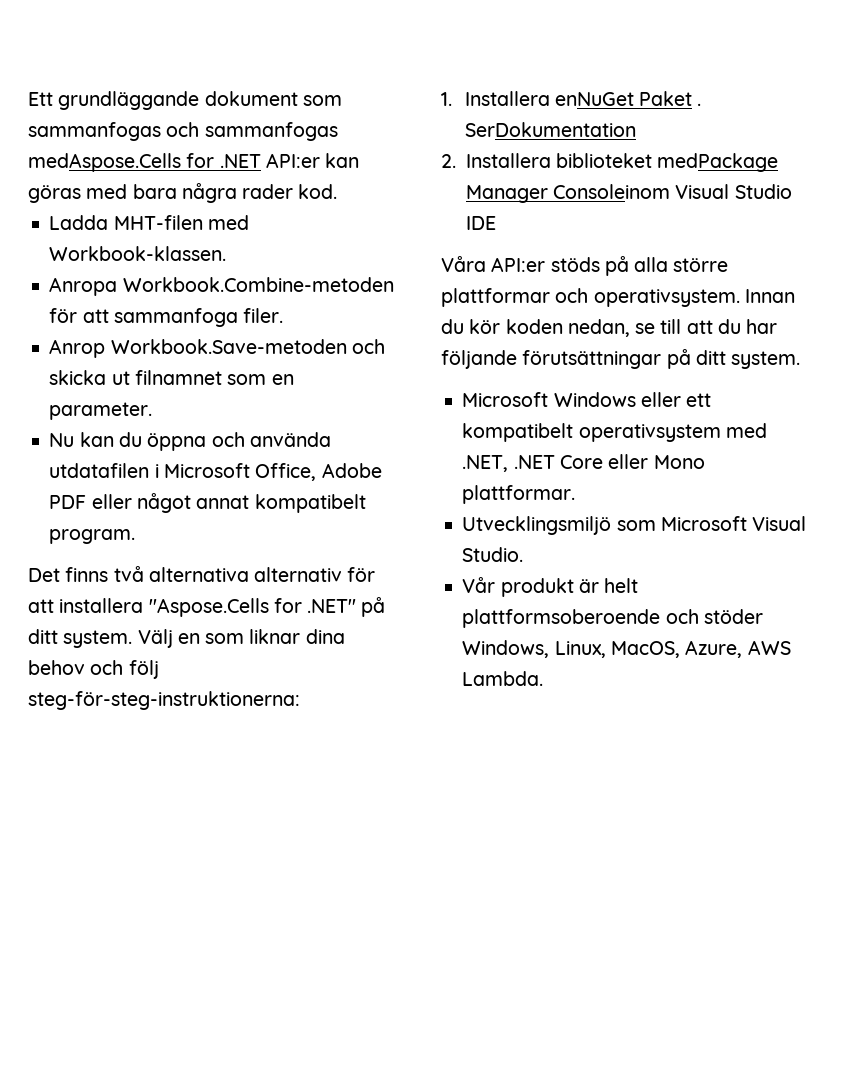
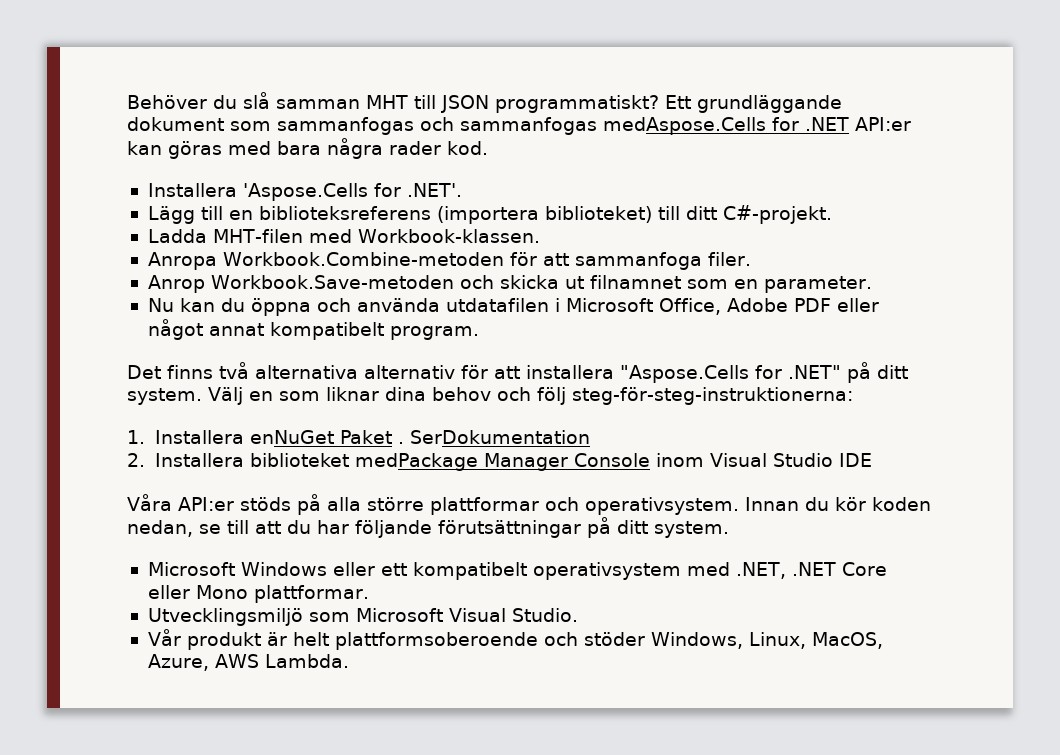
(28, 99) none -> [127,92,659,113] Behöver du slå samman MHT till JSON programmatiskt?
(338, 191) none -> [147,183,462,201] [147,205,832,224] // Installera 'Aspose.Cells for .NET'. // Lägg till en biblioteksreferens (importera biblioteket) till ditt C#-projekt.
[553,184,671,199] Consoleinom -> [574,453,705,467] Console inom

